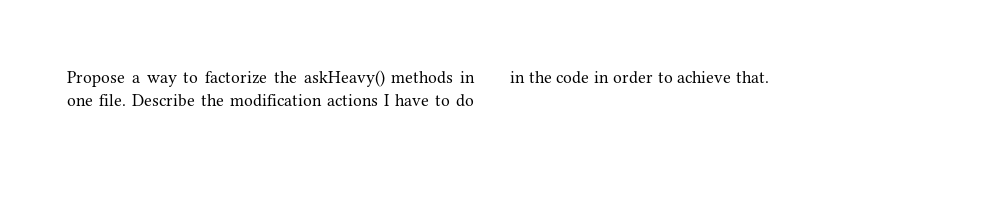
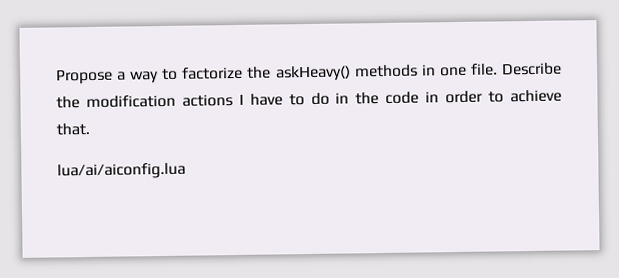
(770, 77) none -> [57,162,186,180] // lua/ai/aiconfig.lua

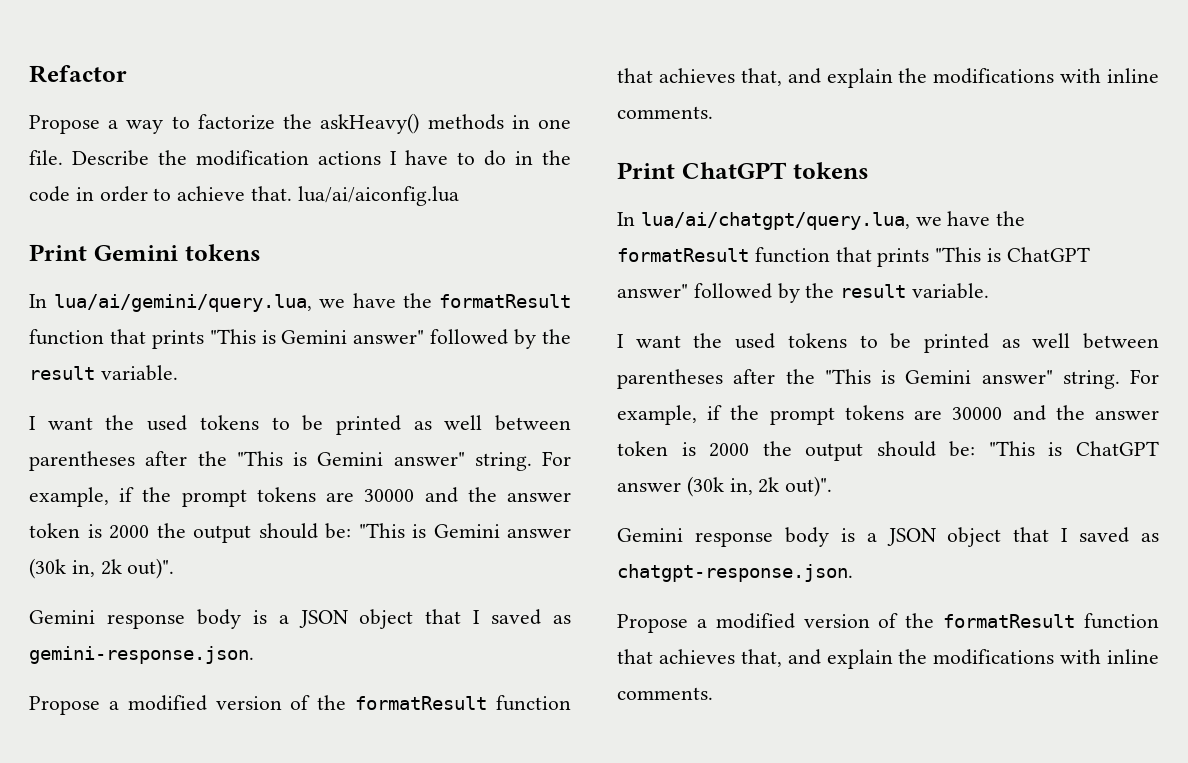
(56, 76) none -> [29,65,127,83] Refactor //
[57,162,186,180] // lua/ai/aiconfig.lua -> [297,186,459,206] [29,244,261,261] [29,293,571,312] [29,329,572,349] [29,365,178,381] [29,415,571,435] [29,451,571,471] [29,487,571,507] [29,523,571,543] [29,558,175,579] [29,609,571,629] [29,646,254,664] [29,695,571,715] [617,68,1159,88] [617,106,713,119] [617,162,869,179] [617,211,1026,230] [617,247,1090,267] [617,283,990,303] [617,333,1159,353] [617,369,1159,389] [617,405,1159,425] [617,441,1159,461] [617,476,833,497] [617,527,1159,547] [617,564,853,582] [617,613,1159,633] [617,649,1159,669] [617,687,713,700] lua/ai/aiconfig.lua // Print Gemini tokens // In lua/ai/gemini/query.lua, we have the formatResult function that prints "This is Gemini answer" followed by the result variable. // I want the used tokens to be printed as well between parentheses after the "This is Gemini answer" string. For example, if the prompt tokens are 30000 and the answer token is 2000 the output should be: "This is Gemini answer (30k in, 2k out)". // Gemini response body is a JSON object that I saved as gemini-response.json. // Propose a modified version of the formatResult function that achieves that, and explain the modifications with inline comments. // Print ChatGPT tokens // In lua/ai/chatgpt/query.lua, we have the formatResult function that prints "This is ChatGPT answer" followed by the result variable. // I want the used tokens to be printed as well between parentheses after the "This is Gemini answer" string. For example, if the prompt tokens are 30000 and the answer token is 2000 the output should be: "This is ChatGPT answer (30k in, 2k out)". // Gemini response body is a JSON object that I saved as chatgpt-response.json. // Propose a modified version of the formatResult function that achieves that, and explain the modifications with inline comments.

